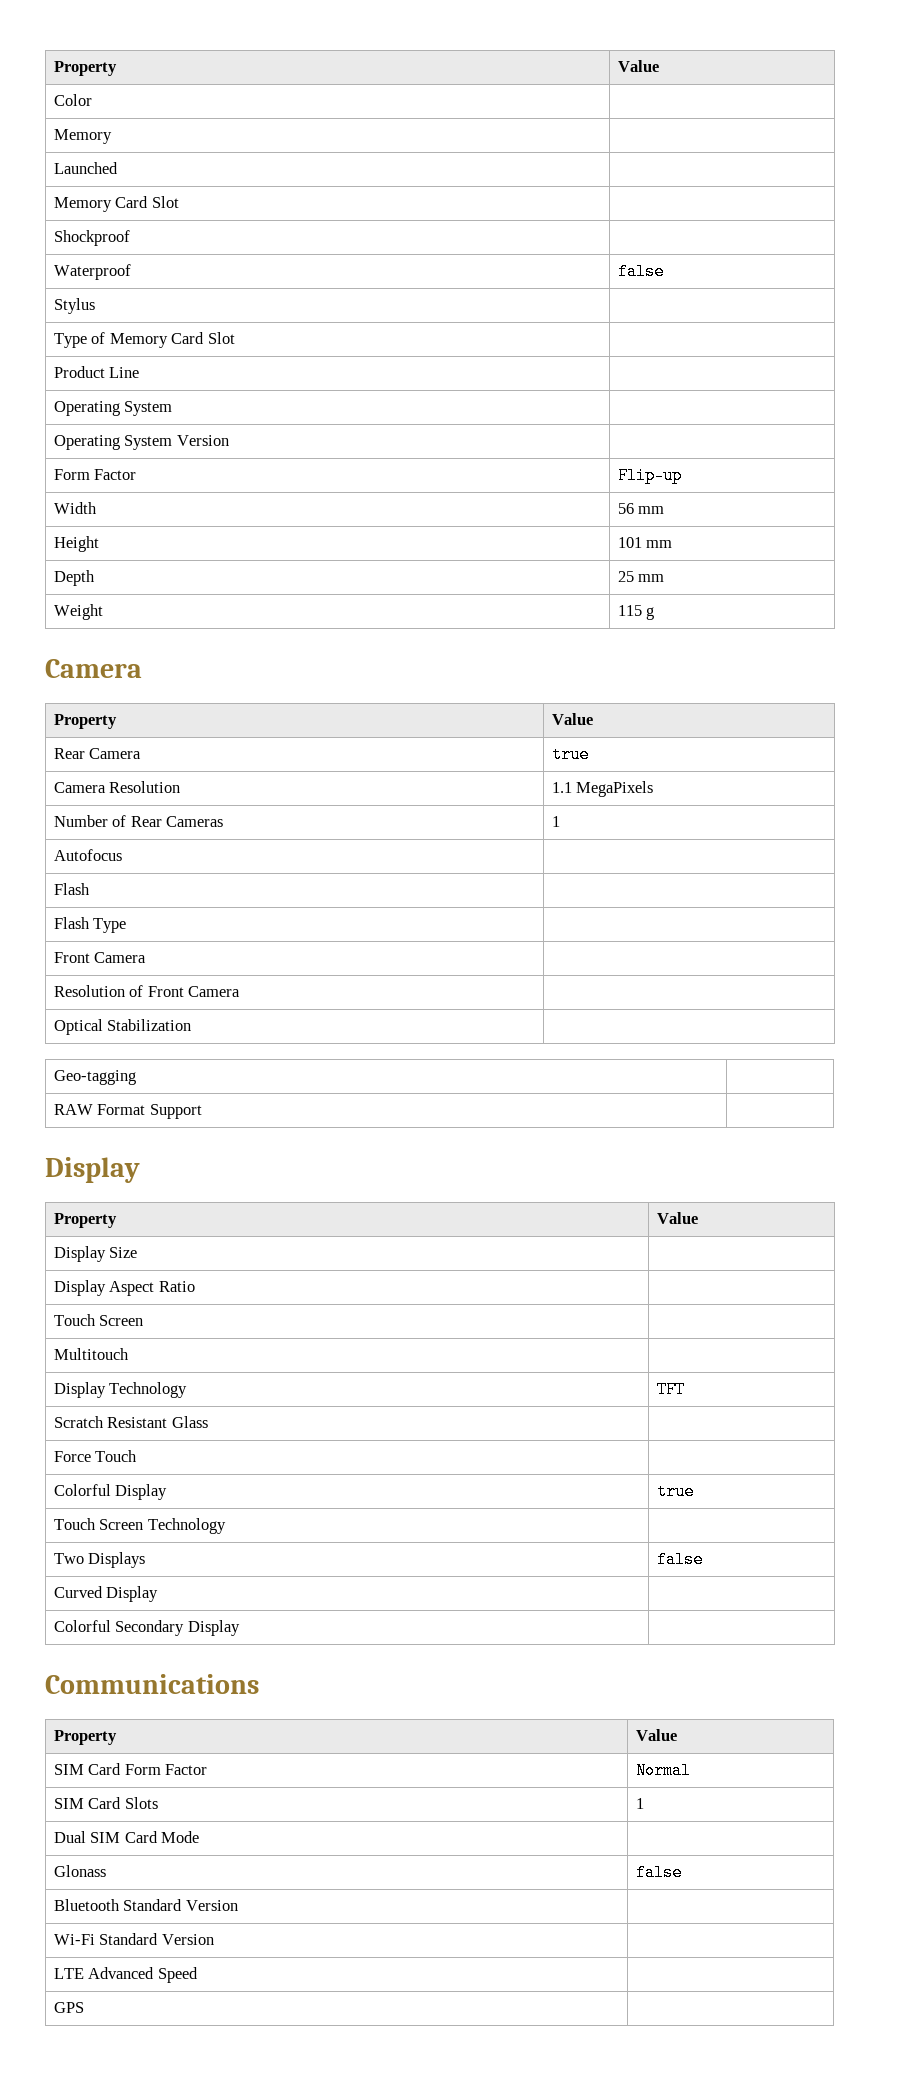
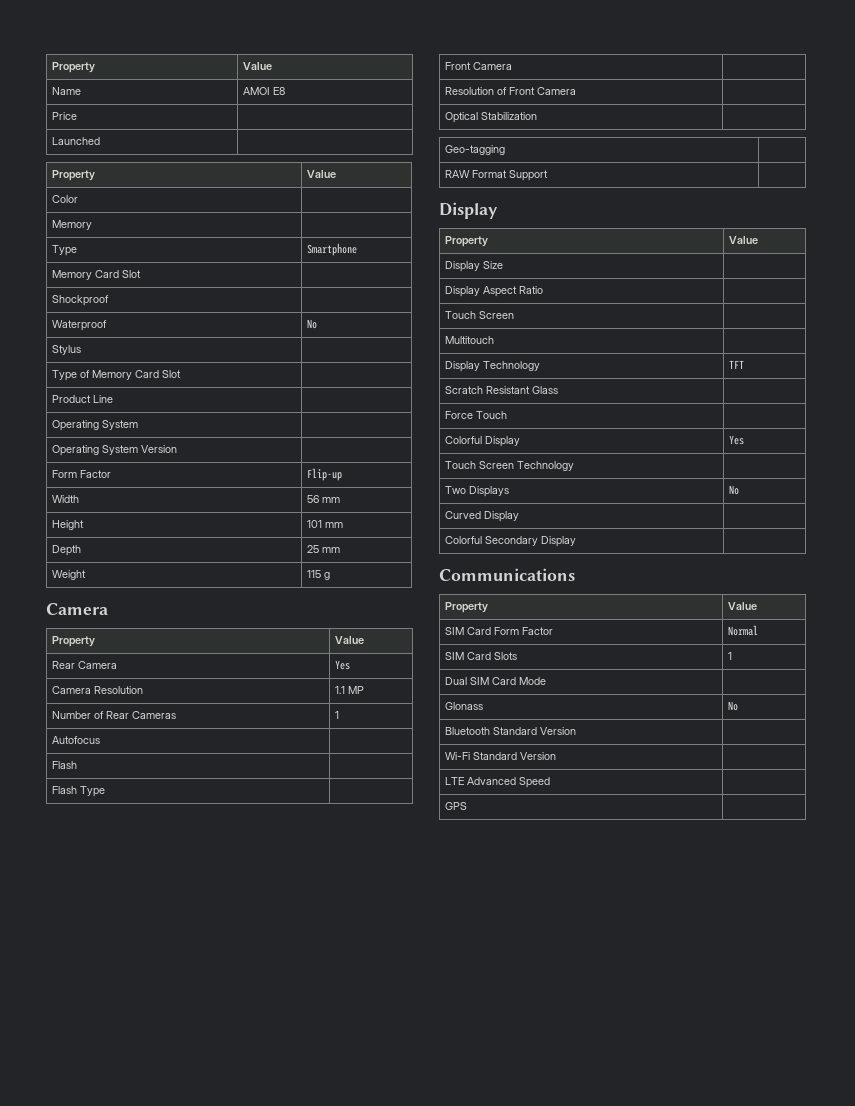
[53,61,117,76] [617,60,659,72] Property | Value -> [51,62,95,73] [242,62,272,70] [51,87,81,95] [242,87,285,95] [51,112,77,120] [51,137,100,145] [51,170,95,181] [306,170,336,178] Property | Value // Name | AMOI E8 // Price | // Launched | // Property | Value
[53,162,118,174] Launched | -> [51,245,77,256] [306,243,357,256] Type | Smartphone
[617,263,664,280] false -> [306,319,317,329] No
[551,746,589,763] true -> [334,660,350,670] Yes
[576,781,654,797] MegaPixels -> [347,686,364,694] MP
[656,1483,694,1500] true -> [728,435,744,445] Yes
[656,1551,703,1568] false -> [728,485,739,495] No
[635,1864,682,1881] false -> [727,701,738,711] No

